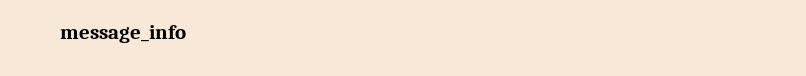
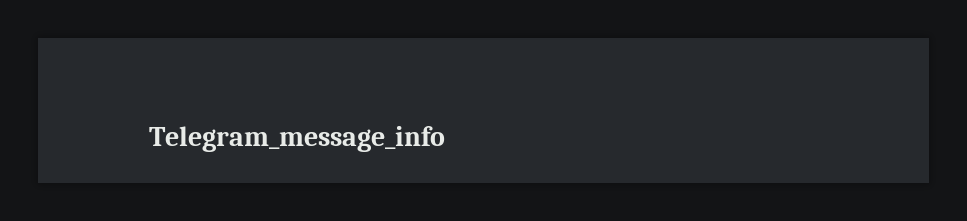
[60,25,186,43] message_info -> [149,126,445,152] Telegram_message_info

